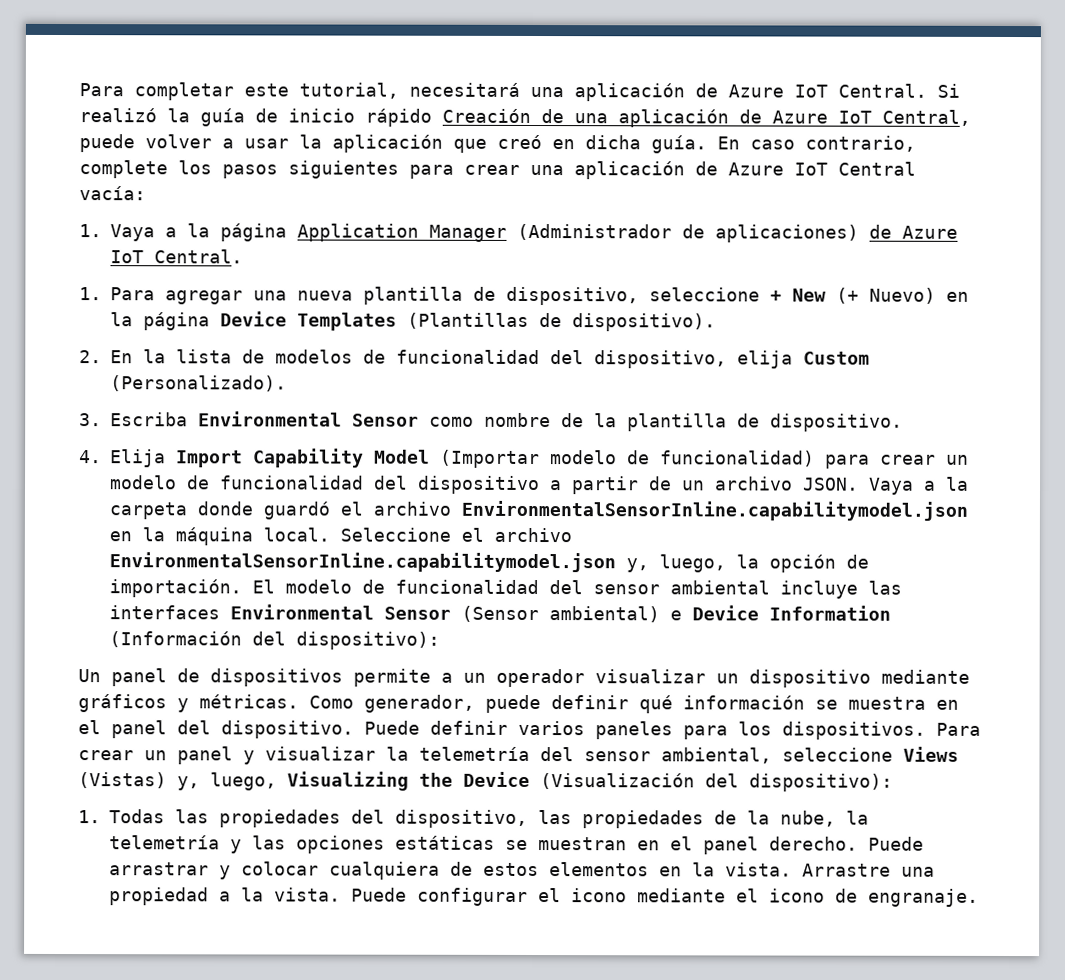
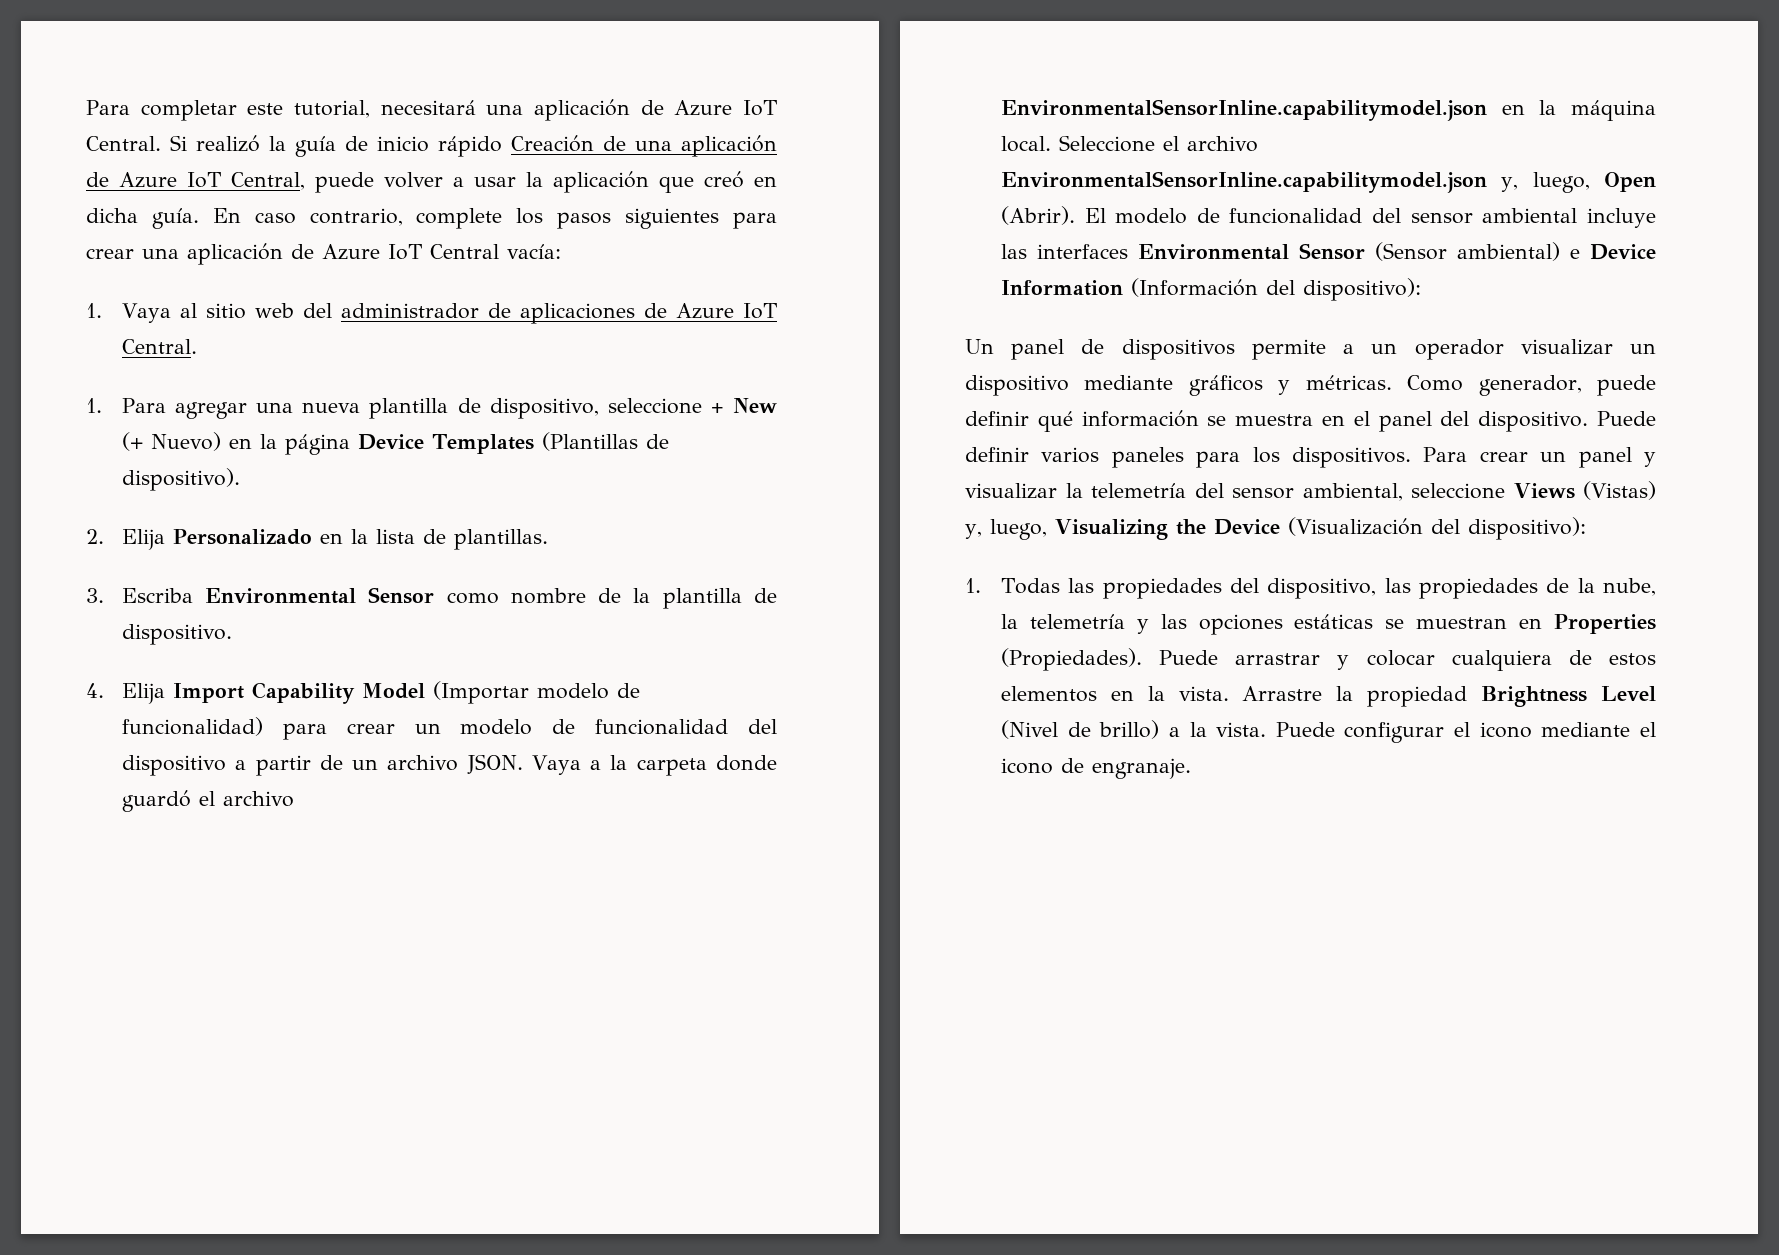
[165,223,859,243] a la página Application Manager (Administrador de aplicaciones) -> [179,303,635,324] al sitio web del administrador de aplicaciones
[110,349,870,369] [110,375,287,392] En la lista de modelos de funcionalidad del dispositivo, elija Custom (Personalizado). -> [121,529,548,550] Elija Personalizado en la lista de plantillas.
[736,554,869,573] [109,579,242,598] la opción de importación. -> [1604,172,1656,192] [1000,206,1075,225] Open (Abrir).
[670,836,858,855] el panel derecho. -> [1554,614,1656,634] [1000,648,1142,671] Properties (Propiedades).
[901,866,935,877] [109,887,209,906] una propiedad -> [1336,686,1656,707] [1000,720,1160,739] la propiedad Brightness Level (Nivel de brillo)

